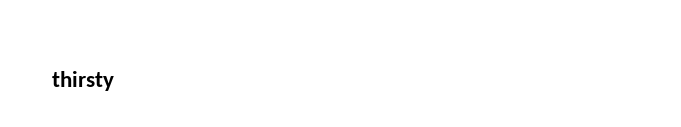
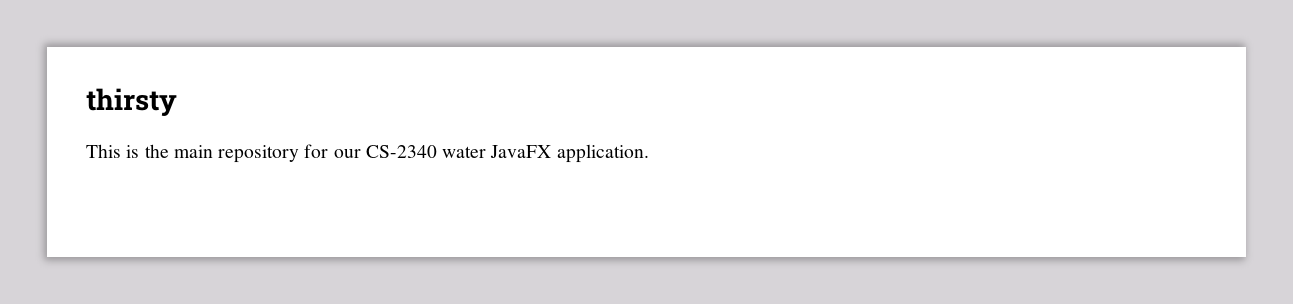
(114, 81) none -> [86,144,649,163] // This is the main repository for our CS-2340 water JavaFX application.

